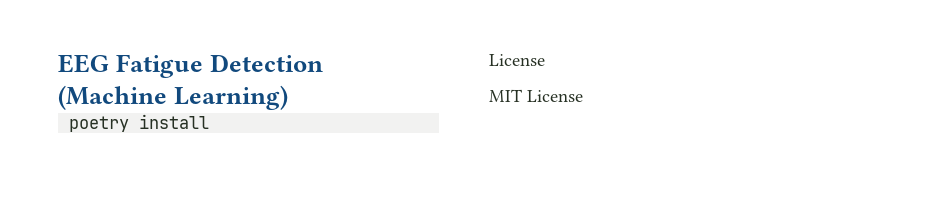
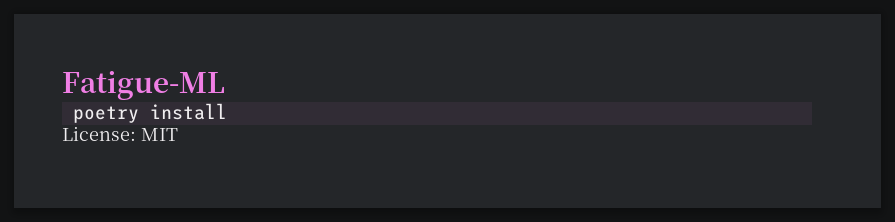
[58,54,324,78] [58,85,289,110] EEG Fatigue Detection (Machine Learning) -> [62,71,225,100] Fatigue-ML
[489,54,545,66] [489,89,583,102] License // MIT License -> [62,126,178,141] License: MIT

